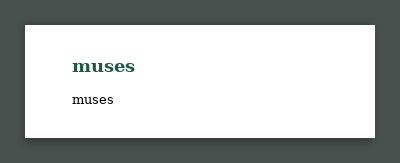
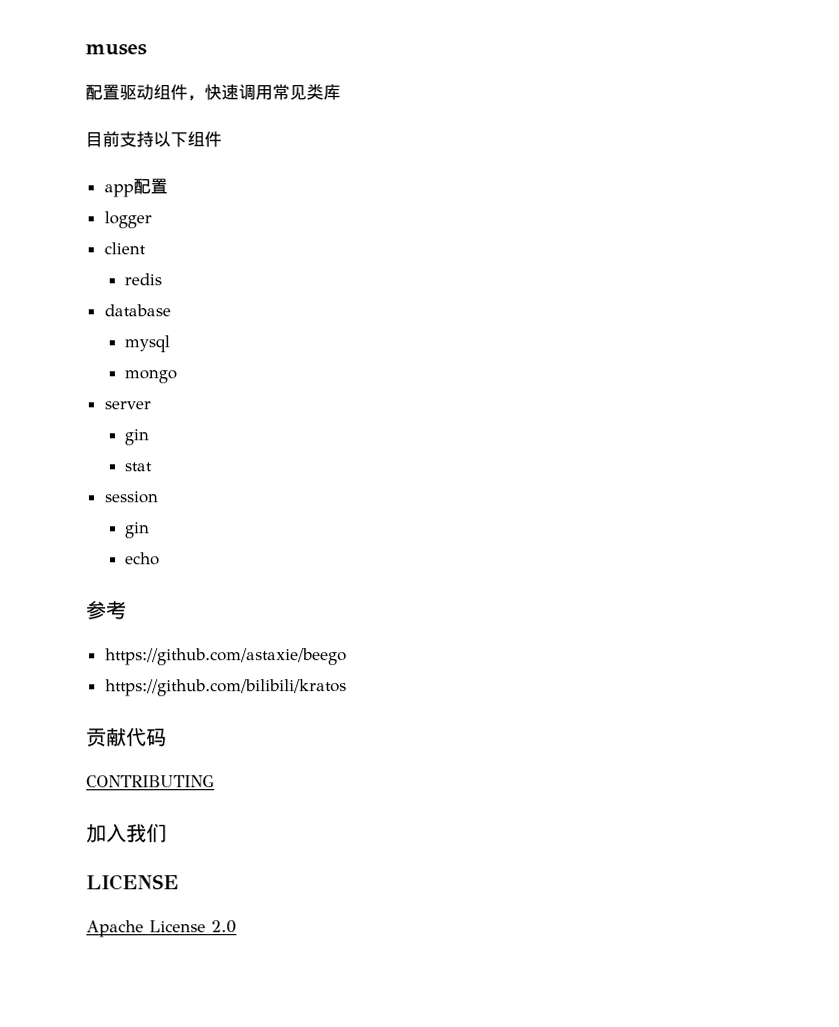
[72,97,114,104] muses -> [85,84,341,102] [85,131,222,148] [103,178,168,198] [103,211,152,229] [103,242,146,255] [124,273,163,286] [103,304,171,317] [124,335,171,353] [124,369,178,384] [103,401,151,410] [124,429,150,446] [124,462,153,472] [103,491,158,504] [125,522,151,539] [125,552,161,566] [86,600,127,620] [104,648,347,666] [104,679,347,697] [86,727,167,748] [86,775,215,788] [86,823,167,844] [86,874,179,891] [86,920,237,938] 配置驱动组件，快速调用常见类库 // 目前支持以下组件 // app配置 // logger // client // redis // database // mysql // mongo // server // gin // stat // session // gin // echo // 参考 // https://github.com/astaxie/beego // https://github.com/bilibili/kratos // 贡献代码 // CONTRIBUTING // 加入我们 // LICENSE // Apache License 2.0

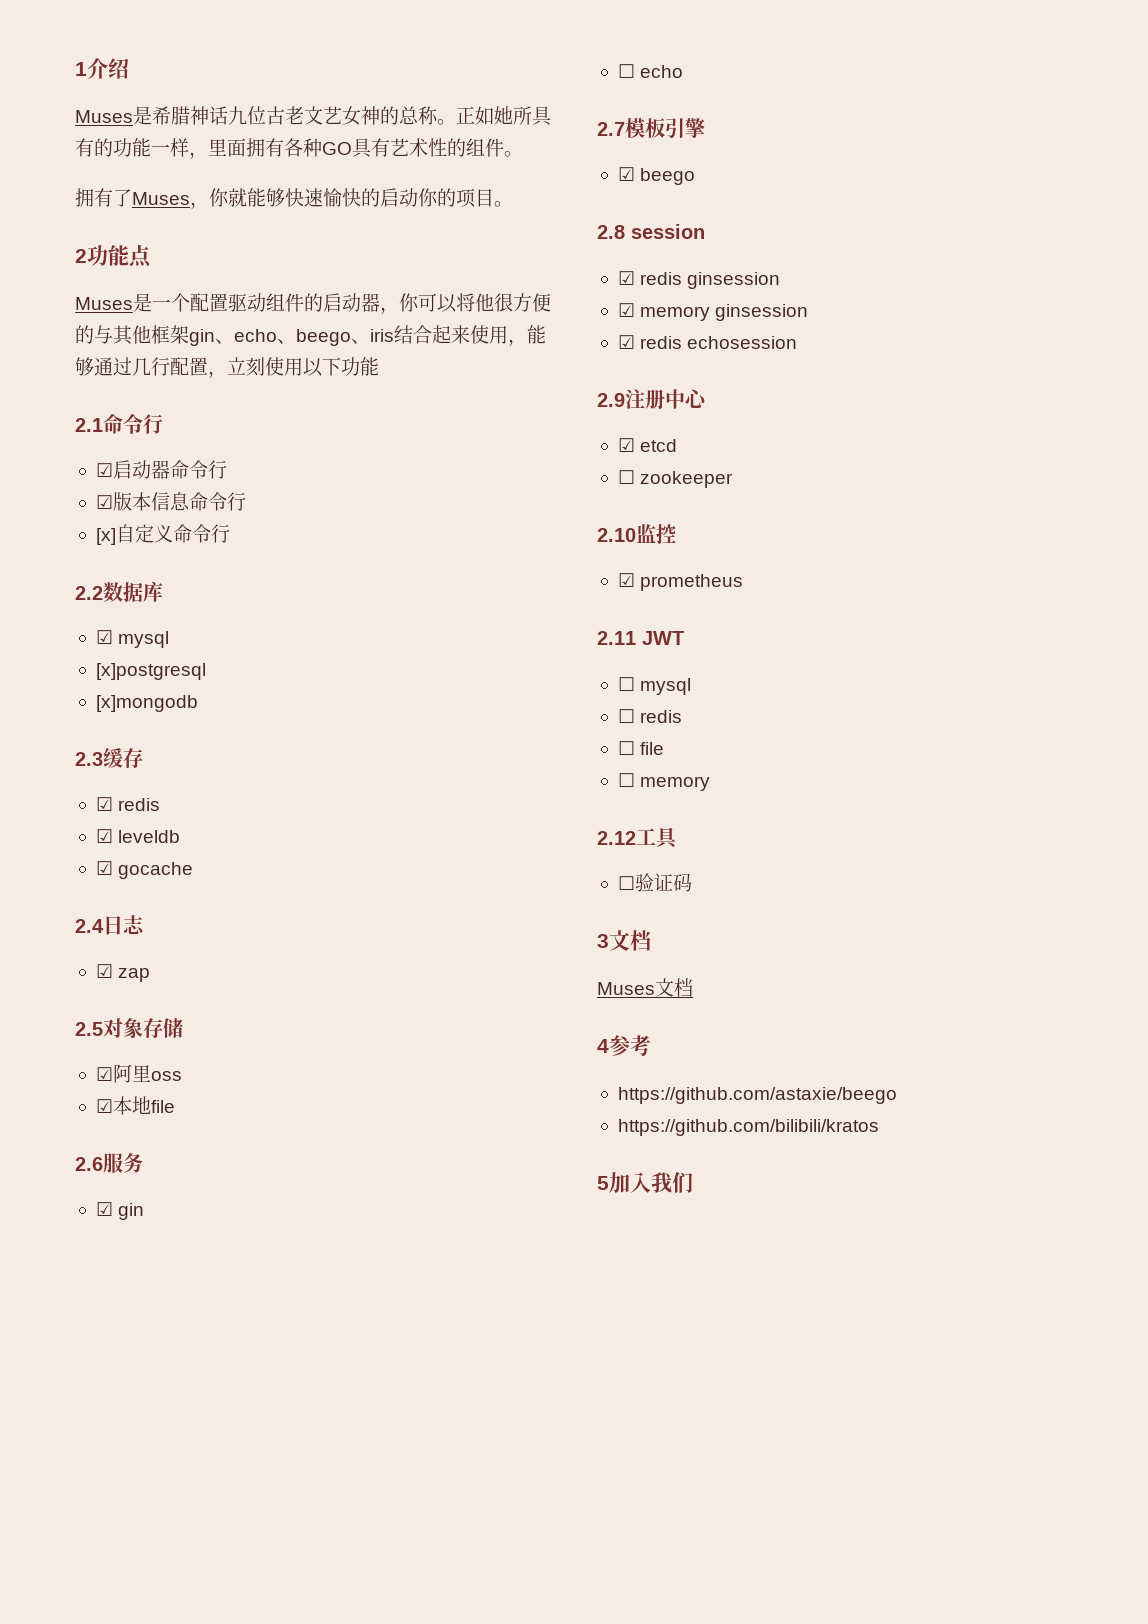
[85,44,147,56] [85,84,341,102] [85,131,222,148] [103,178,168,198] [103,211,152,229] [103,242,146,255] [124,273,163,286] [103,304,171,317] [124,335,171,353] [124,369,178,384] [103,401,151,410] [124,429,150,446] [124,462,153,472] [103,491,158,504] [125,522,151,539] [125,552,161,566] muses // 配置驱动组件，快速调用常见类库 // 目前支持以下组件 // app配置 // logger // client // redis // database // mysql // mongo // server // gin // stat // session // gin // echo // -> [75,58,129,79] [75,106,552,126] [75,138,523,159] [75,188,513,209] [75,245,152,268] [75,293,551,314] [75,325,546,346] [75,357,379,378] [75,414,163,434] [95,460,227,479] [95,492,246,511] [95,524,230,545] [75,581,163,602] [95,630,170,648] [95,663,206,680] [95,695,198,712] [75,748,143,768] [95,797,161,811] [95,829,181,843] [95,861,194,879] [75,915,145,935] [95,964,151,982] [75,1018,183,1038] [95,1064,182,1083] [95,1096,175,1115] [75,1153,143,1173] [95,1202,145,1220] [617,64,684,78] [597,118,705,139] [617,167,696,185] [597,224,705,239] [617,271,781,289] [617,303,809,321] [617,335,798,349] [597,389,708,409] [617,438,678,452] [617,470,734,488] [597,524,676,544] [617,573,744,591] [597,631,684,645] [617,677,692,695] [617,709,683,723] [617,741,665,755] [617,773,711,791] [597,827,679,849] [617,873,692,892] [597,930,651,951] [597,978,693,997] [597,1039,609,1053] 1介绍 // Muses是希腊神话九位古老文艺女神的总称。正如她所具有的功能一样，里面拥有各种GO具有艺术性的组件。 // 拥有了Muses，你就能够快速愉快的启动你的项目。 // 2功能点 // Muses是一个配置驱动组件的启动器，你可以将他很方便的与其他框架gin、echo、beego、iris结合起来使用，能够通过几行配置，立刻使用以下功能 // 2.1命令行 // ☑启动器命令行 // ☑版本信息命令行 // [x]自定义命令行 // 2.2数据库 // ☑ mysql // [x]postgresql // [x]mongodb // 2.3缓存 // ☑ redis // ☑ leveldb // ☑ gocache // 2.4日志 // ☑ zap // 2.5对象存储 // ☑阿里oss // ☑本地file // 2.6服务 // ☑ gin // ☐ echo // 2.7模板引擎 // ☑ beego // 2.8 session // ☑ redis ginsession // ☑ memory ginsession // ☑ redis echosession // 2.9注册中心 // ☑ etcd // ☐ zookeeper // 2.10监控 // ☑ prometheus // 2.11 JWT // ☐ mysql // ☐ redis // ☐ file // ☐ memory // 2.12工具 // ☐验证码 // 3文档 // Muses文档 // 4
[86,727,167,748] [86,775,215,788] 贡献代码 // CONTRIBUTING // -> [597,1176,609,1190] 5
[86,874,179,891] [86,920,237,938] // LICENSE // Apache License 2.0 -> (693, 1182) none

